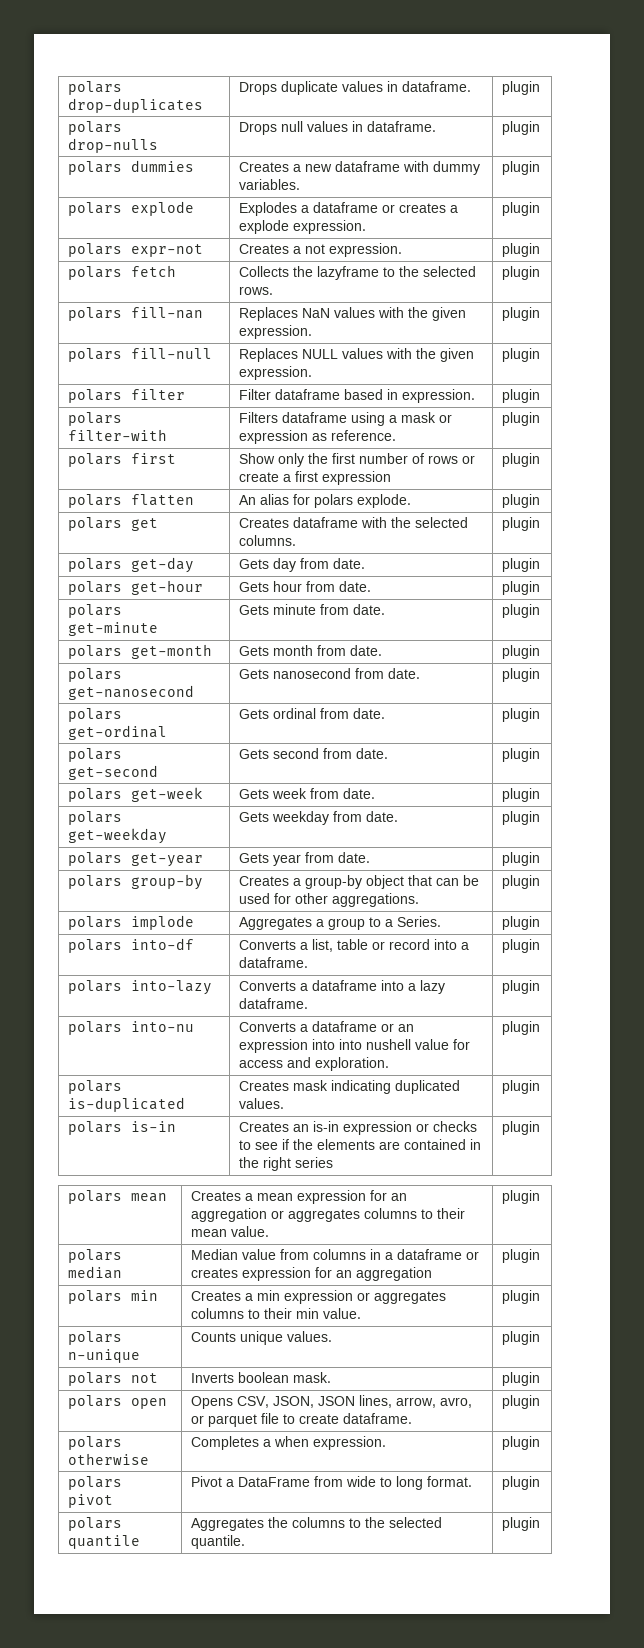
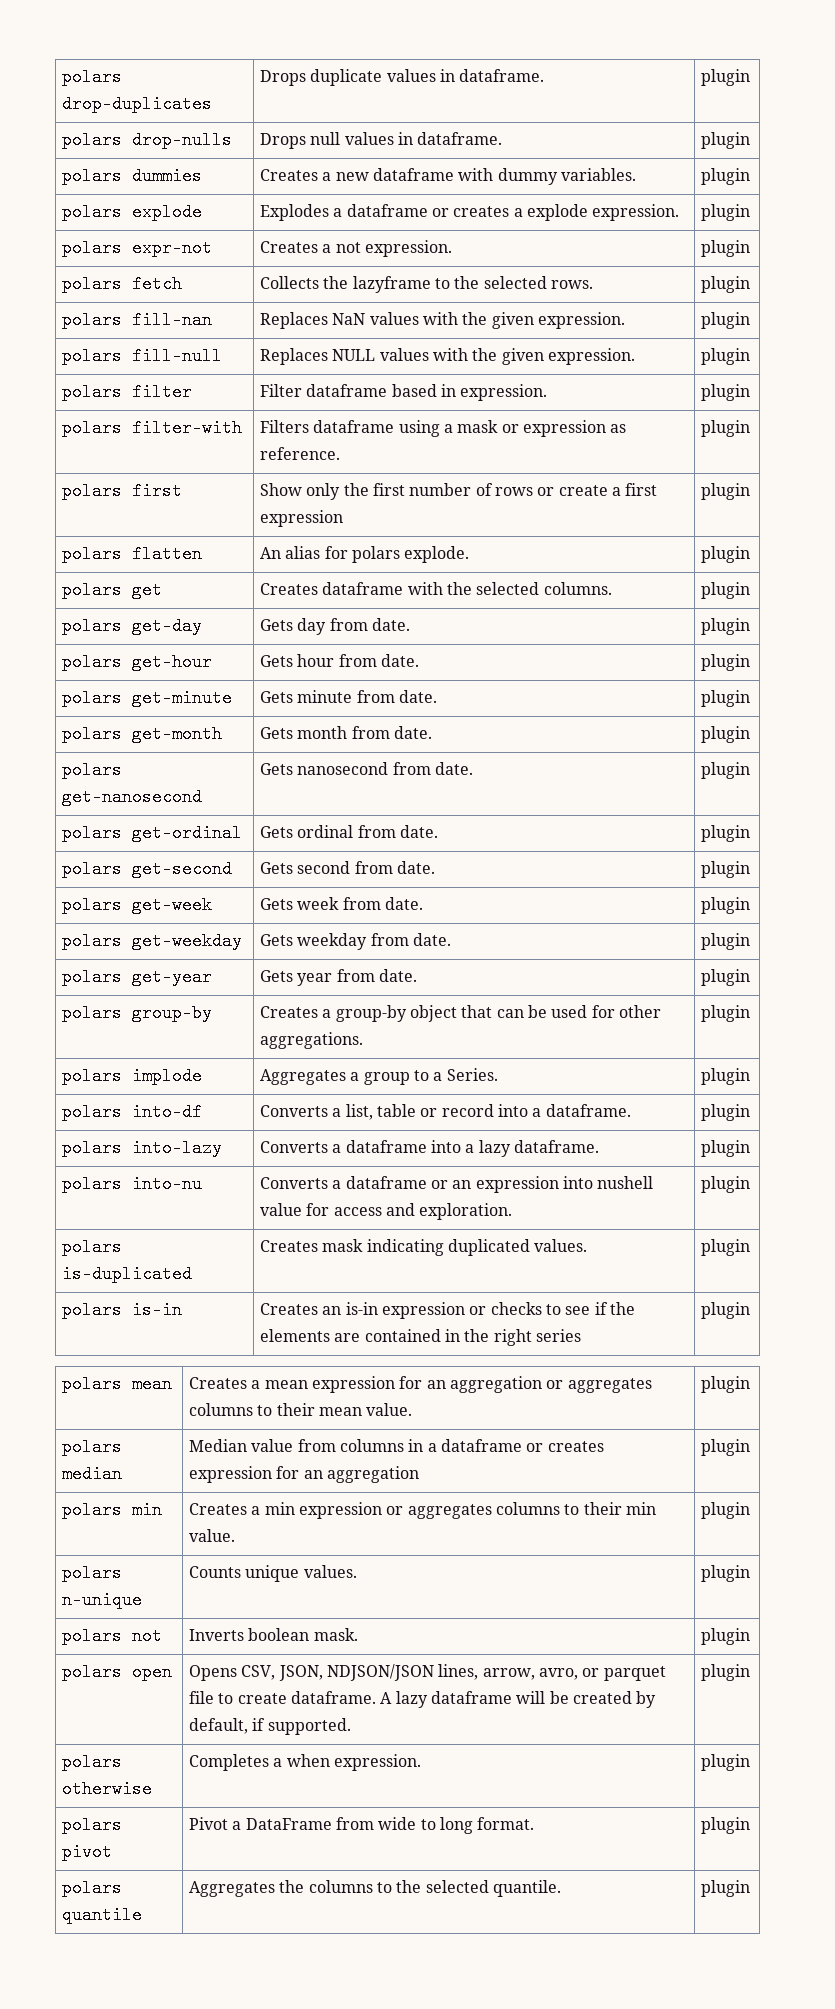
[338,1039,362,1050] into -> (594, 1182) none
[317,1396,355,1406] JSON -> [327,1664,435,1681] NDJSON/JSON
(412, 1418) none -> [380,1691,657,1708] [189,1718,351,1735] A lazy dataframe will be created by default, if supported.

